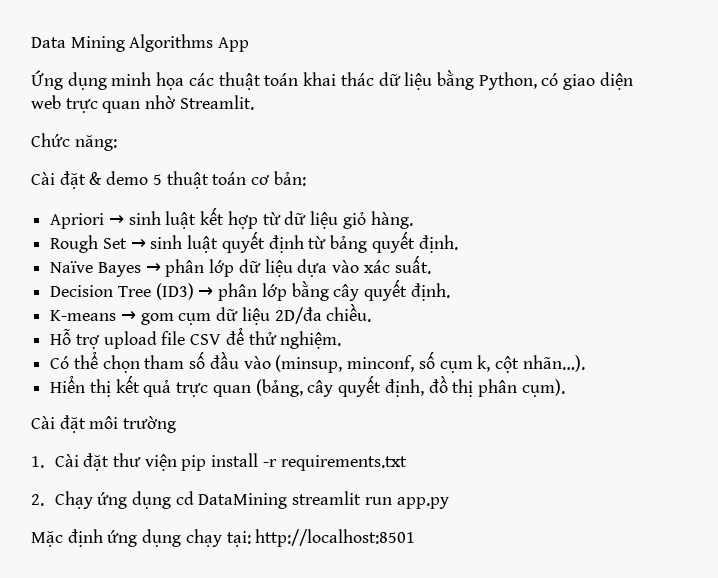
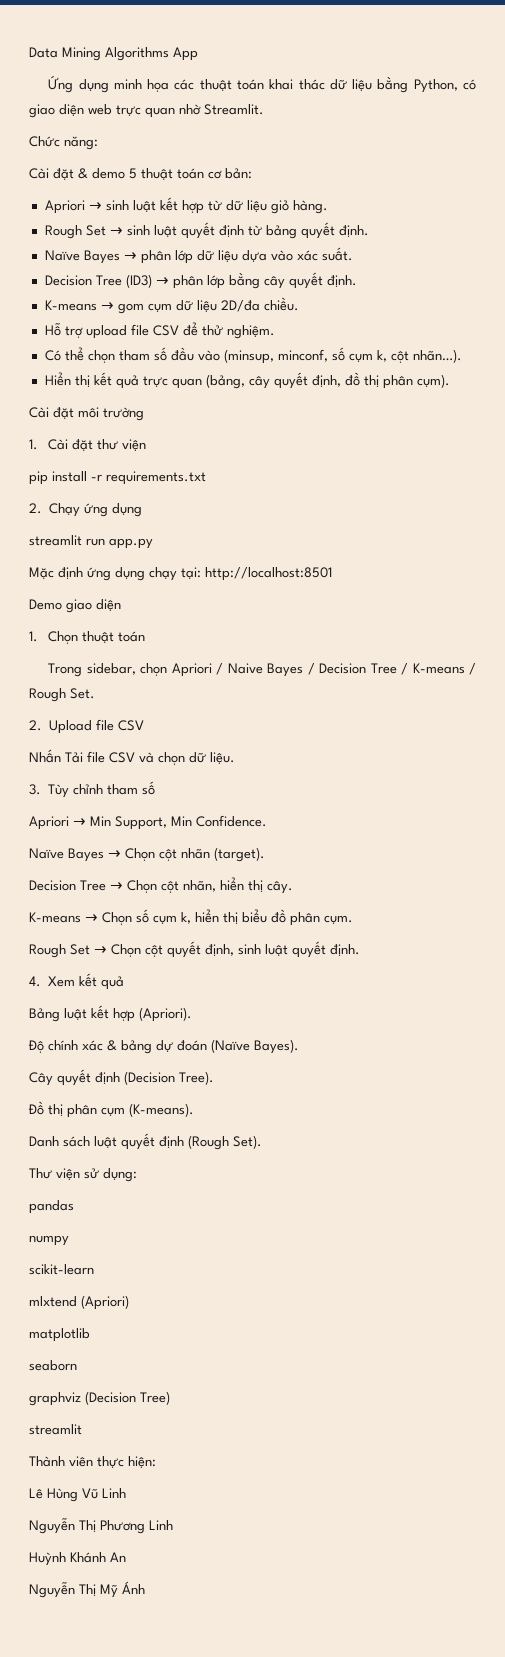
(177, 462) none -> (146, 445) //
[175,491,288,509] cd DataMining -> (143, 510) //
(416, 538) none -> [29,599,121,613] [29,631,145,644] [48,663,476,677] [29,688,95,702] [29,719,145,734] [29,749,235,765] [29,781,156,798] [29,815,267,830] [29,847,265,862] [29,877,293,894] [29,909,353,926] [29,941,360,958] [29,973,125,990] [29,1005,192,1022] [28,1039,299,1054] [29,1069,214,1086] [28,1101,194,1118] [29,1133,262,1150] [29,1168,137,1182] [29,1200,74,1214] [29,1235,69,1246] [29,1264,94,1275] [29,1295,129,1310] [29,1328,90,1342] [29,1360,77,1371] [29,1391,170,1406] [29,1424,82,1435] [29,1456,156,1468] [29,1488,126,1502] [29,1518,173,1534] [29,1552,126,1566] [29,1581,145,1598] // Demo giao diện // 1. Chọn thuật toán // Trong sidebar, chọn Apriori / Naive Bayes / Decision Tree / K-means / Rough Set. // 2. Upload file CSV // Nhấn Tải file CSV và chọn dữ liệu. // 3. Tùy chỉnh tham số // Apriori → Min Support, Min Confidence. // Naïve Bayes → Chọn cột nhãn (target). // Decision Tree → Chọn cột nhãn, hiển thị cây. // K-means → Chọn số cụm k, hiển thị biểu đồ phân cụm. // Rough Set → Chọn cột quyết định, sinh luật quyết định. // 4. Xem kết quả // Bảng luật kết hợp (Apriori). // Độ chính xác & bảng dự đoán (Naïve Bayes). // Cây quyết định (Decision Tree). // Đồ thị phân cụm (K-means). // Danh sách luật quyết định (Rough Set). // Thư viện sử dụng: // pandas // numpy // scikit-learn // mlxtend (Apriori) // matplotlib // seaborn // graphviz (Decision Tree) // streamlit // Thành viên thực hiện: // Lê Hùng Vũ Linh // Nguyễn Thị Phương Linh // Huỳnh Khánh An // Nguyễn Thị Mỹ Ánh

